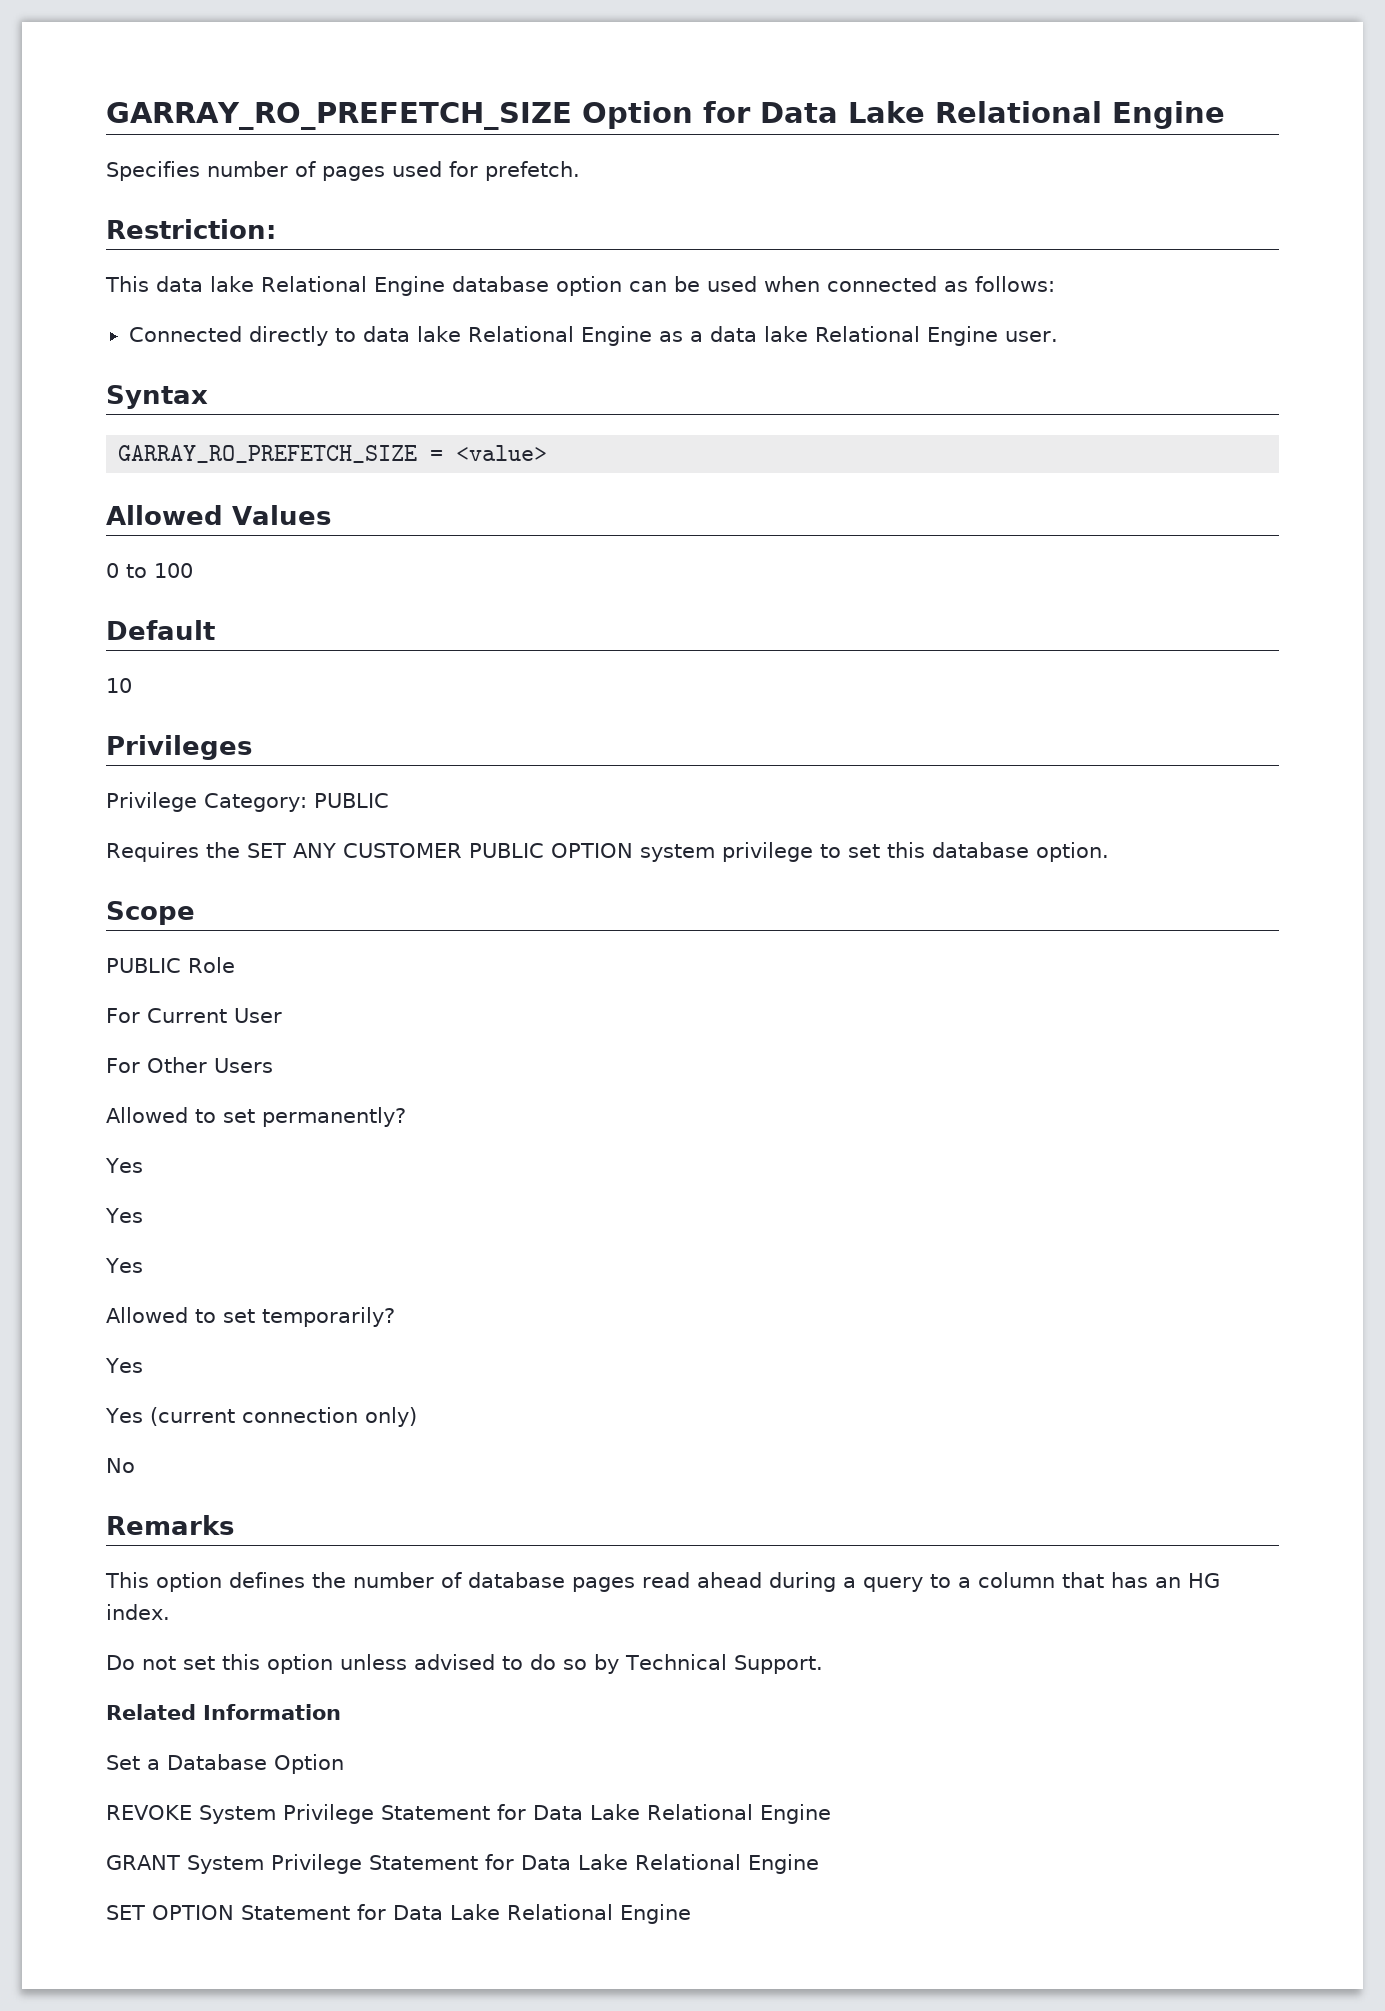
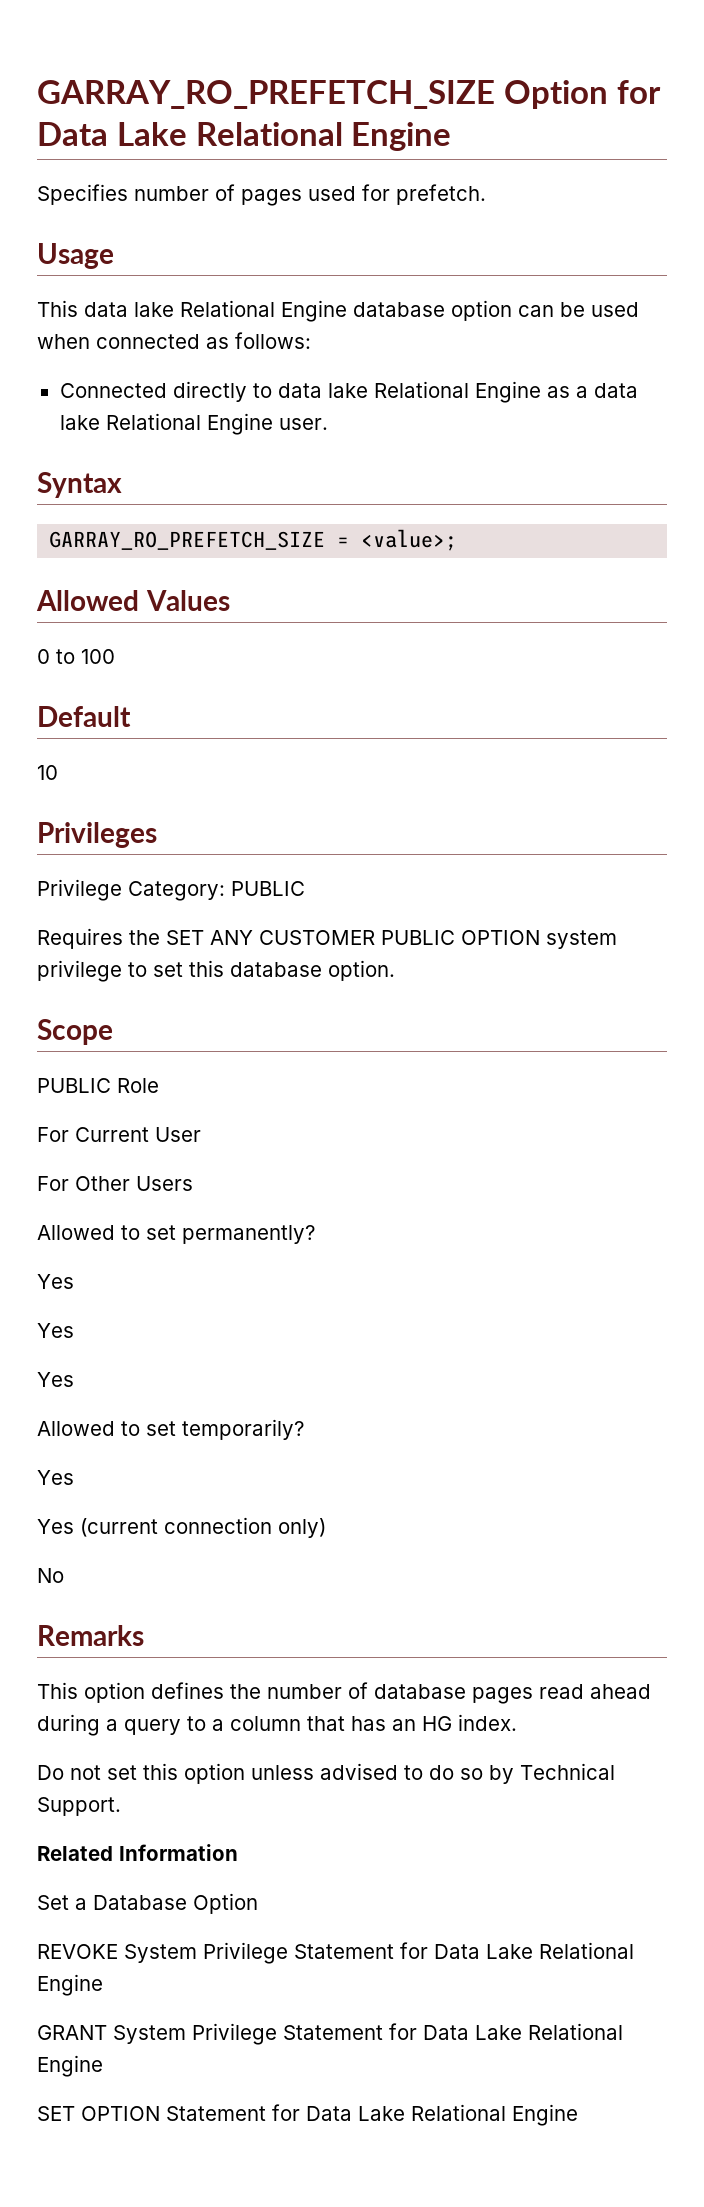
[106,219,276,239] Restriction: -> [37,243,114,269] Usage
[456,445,548,461] <value> -> [361,529,458,551] <value>;

